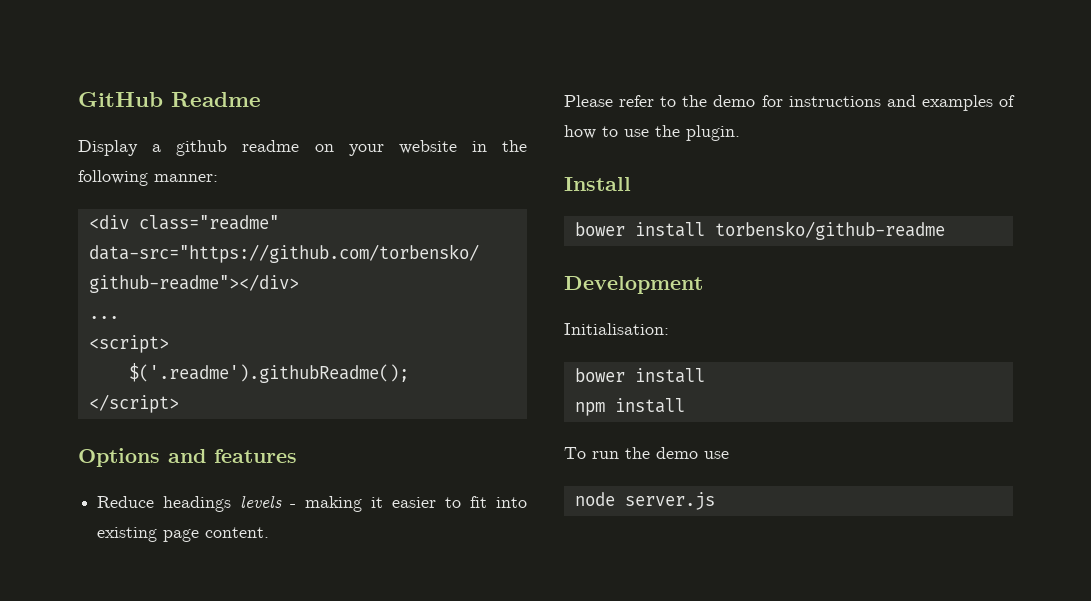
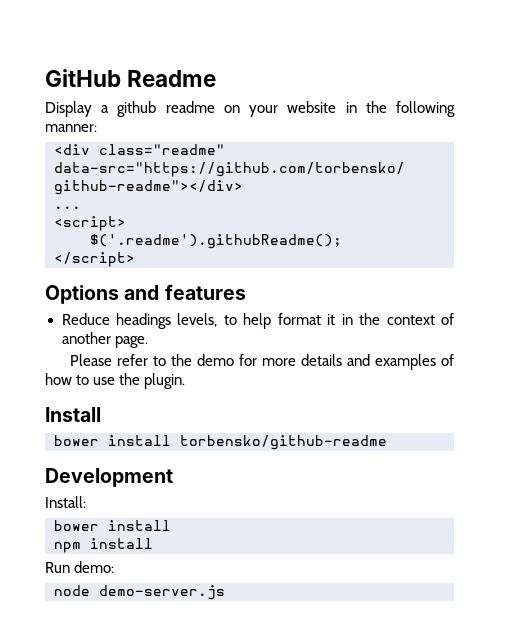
[240,495,527,512] [97,527,270,542] levels - making it easier to fit into existing page content. -> [177,313,454,329] [61,332,148,348] levels, to help format it in the context of another page.
[788,96,881,107] instructions -> [261,354,342,366] more details
[564,323,669,335] Initialisation: -> [45,496,86,508] Install:
[564,447,729,459] To run the demo use -> [45,561,115,573] Run demo:
[624,492,715,510] server.js -> [99,585,225,600] demo-server.js

